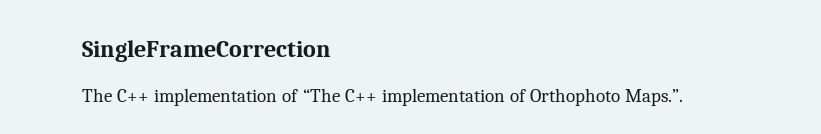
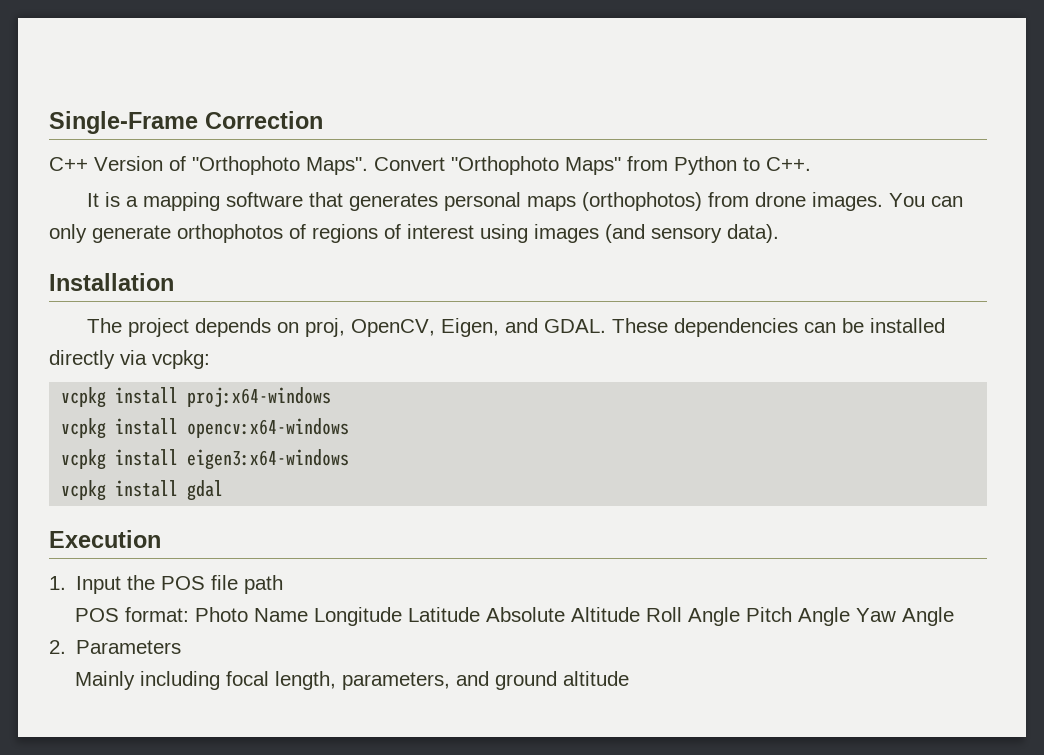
[82,40,331,62] [82,88,684,106] SingleFrameCorrection // The C++ implementation of “The C++ implementation of Orthophoto Maps.”. -> [49,111,323,134] [49,156,811,175] [86,192,963,211] [49,224,779,243] [49,273,174,291] [86,318,945,337] [49,350,210,369] [61,387,332,408] [61,418,350,439] [61,449,350,470] [61,480,224,501] [49,530,161,548] [49,575,284,594] [74,607,954,626] [49,640,182,654] [74,671,629,690] Single-Frame Correction // C++ Version of "Orthophoto Maps". Convert "Orthophoto Maps" from Python to C++. // It is a mapping software that generates personal maps (orthophotos) from drone images. You can only generate orthophotos of regions of interest using images (and sensory data). // Installation // The project depends on proj, OpenCV, Eigen, and GDAL. These dependencies can be installed directly via vcpkg: // vcpkg install proj:x64-windows // vcpkg install opencv:x64-windows // vcpkg install eigen3:x64-windows // vcpkg install gdal // Execution // 1. Input the POS file path // POS format: Photo Name Longitude Latitude Absolute Altitude Roll Angle Pitch Angle Yaw Angle // 2. Parameters // Mainly including focal length, parameters, and ground altitude

